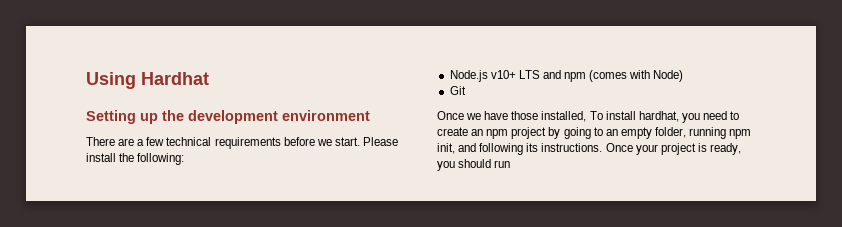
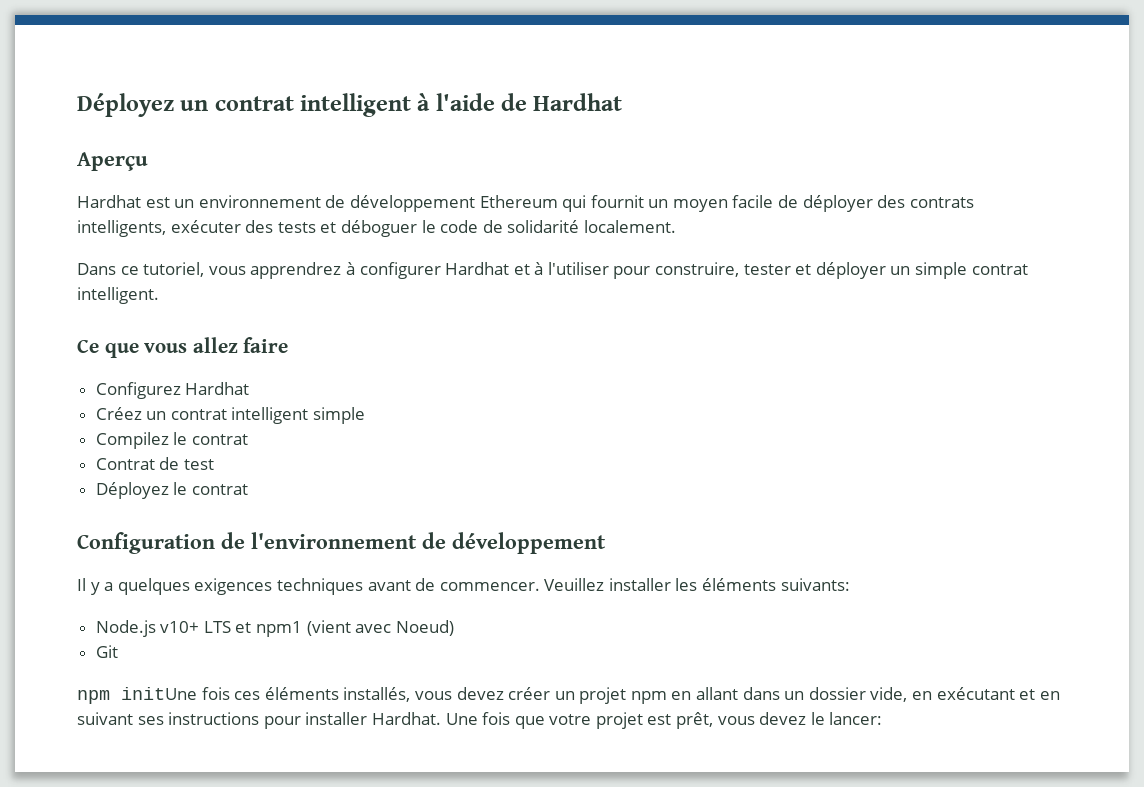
[86,72,209,89] [86,110,370,124] [86,137,398,149] [86,153,185,165] [449,70,684,82] [449,86,466,95] [437,111,740,123] [437,127,752,139] [437,143,741,155] [437,159,511,171] Using Hardhat // Setting up the development environment // There are a few technical requirements before we start. Please install the following: // Node.js v10+ LTS and npm (comes with Node) // Git // Once we have those installed, To install hardhat, you need to create an npm project by going to an empty folder, running npm init, and following its instructions. Once your project is ready, you should run -> [77,93,623,117] [77,152,148,171] [77,195,974,212] [77,220,676,237] [77,262,1028,279] [77,287,159,304] [77,337,289,358] [95,382,250,399] [95,407,366,424] [95,432,248,449] [95,457,214,470] [95,482,248,499] [77,532,606,554] [77,578,850,595] [95,620,454,637] [95,645,118,658] [77,687,1060,704] [77,712,883,729] Déployez un contrat intelligent à l'aide de Hardhat // Aperçu // Hardhat est un environnement de développement Ethereum qui fournit un moyen facile de déployer des contrats intelligents, exécuter des tests et déboguer le code de solidarité localement. // Dans ce tutoriel, vous apprendrez à configurer Hardhat et à l'utiliser pour construire, tester et déployer un simple contrat intelligent. // Ce que vous allez faire // Configurez Hardhat // Créez un contrat intelligent simple // Compilez le contrat // Contrat de test // Déployez le contrat // Configuration de l'environnement de développement // Il y a quelques exigences techniques avant de commencer. Veuillez installer les éléments suivants: // Node.js v10+ LTS et npm1 (vient avec Noeud) // Git // npm initUne fois ces éléments installés, vous devez créer un projet npm en allant dans un dossier vide, en exécutant et en suivant ses instructions pour installer Hardhat. Une fois que votre projet est prêt, vous devez le lancer:

